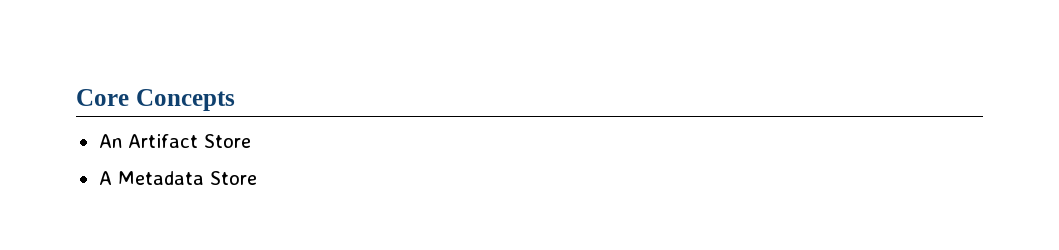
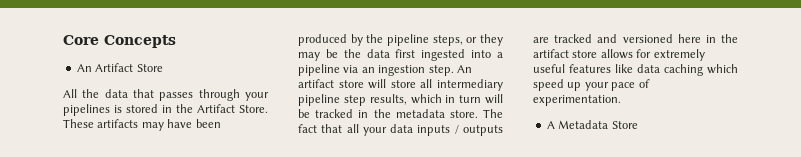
(251, 141) none -> [63,89,269,101] [63,104,268,116] [63,119,221,131] [298,34,503,46] [298,49,503,61] [298,64,472,76] [298,79,503,91] [298,94,503,106] [298,109,503,118] [298,124,503,136] [533,34,738,43] [533,49,705,61] [533,64,738,76] [533,79,650,91] [533,95,621,106] // All the data that passes through your pipelines is stored in the Artifact Store. These artifacts may have been produced by the pipeline steps, or they may be the data first ingested into a pipeline via an ingestion step. An artifact store will store all intermediary pipeline step results, which in turn will be tracked in the metadata store. The fact that all your data inputs / outputs are tracked and versioned here in the artifact store allows for extremely useful features like data caching which speed up your pace of experimentation.

